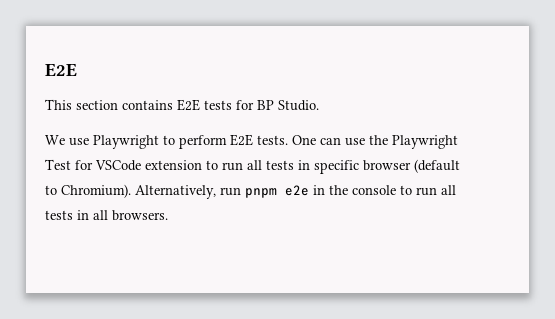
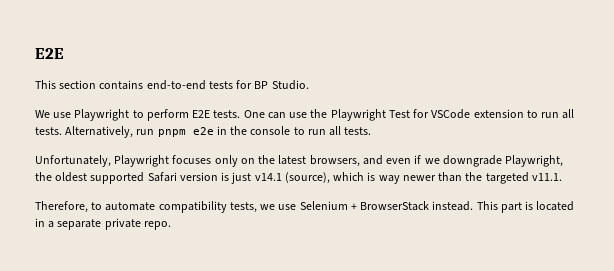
[177,99,200,111] E2E -> [146,80,206,90] end-to-end
[266,159,460,174] [45,184,131,198] tests in specific browser (default to Chromium). -> [35,127,62,135] tests.
[45,210,168,221] tests in all browsers. -> [344,127,372,135] [35,155,564,167] [35,172,562,184] [35,201,575,213] [35,218,171,230] tests. // Unfortunately, Playwright focuses only on the latest browsers, and even if we downgrade Playwright, the oldest supported Safari version is just v14.1 (source), which is way newer than the targeted v11.1. // Therefore, to automate compatibility tests, we use Selenium + BrowserStack instead. This part is located in a separate private repo.

